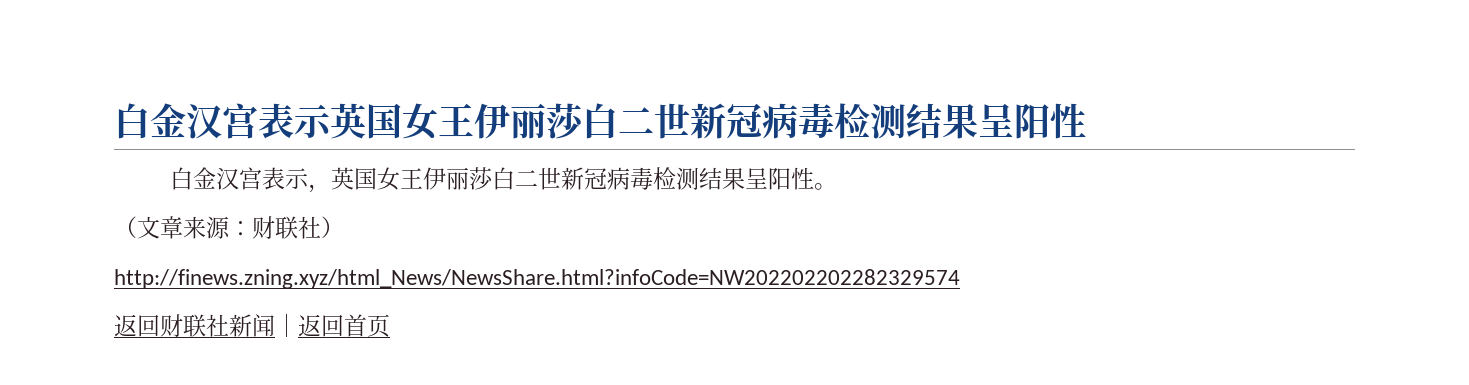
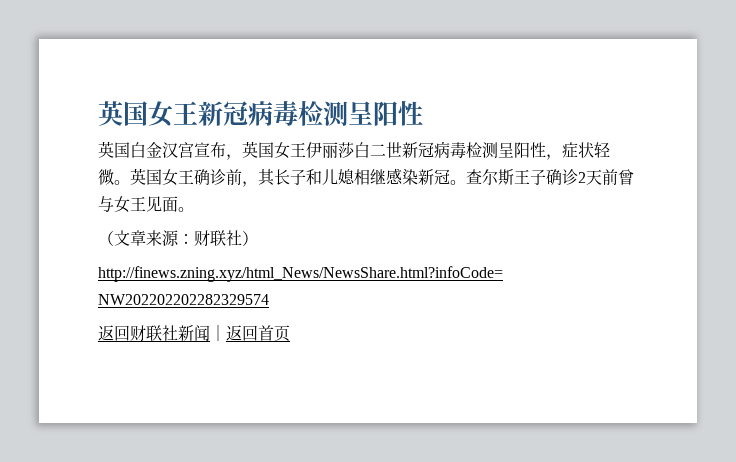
[114,103,978,140] 白金汉宫表示英国女王伊丽莎白二世新冠病毒检测结果 -> [98,100,348,127] 英国女王新冠病毒检测
[170,167,310,190] 白金汉宫表示 -> [98,141,226,158] 英国白金汉宫宣布
[699,167,815,190] 结果呈阳性 -> [498,142,611,160] [98,168,634,187] [98,196,178,213] 呈阳性，症状轻微。英国女王确诊前，其长子和儿媳相继感染新冠。查尔斯王子确诊2天前曾与女王见面

